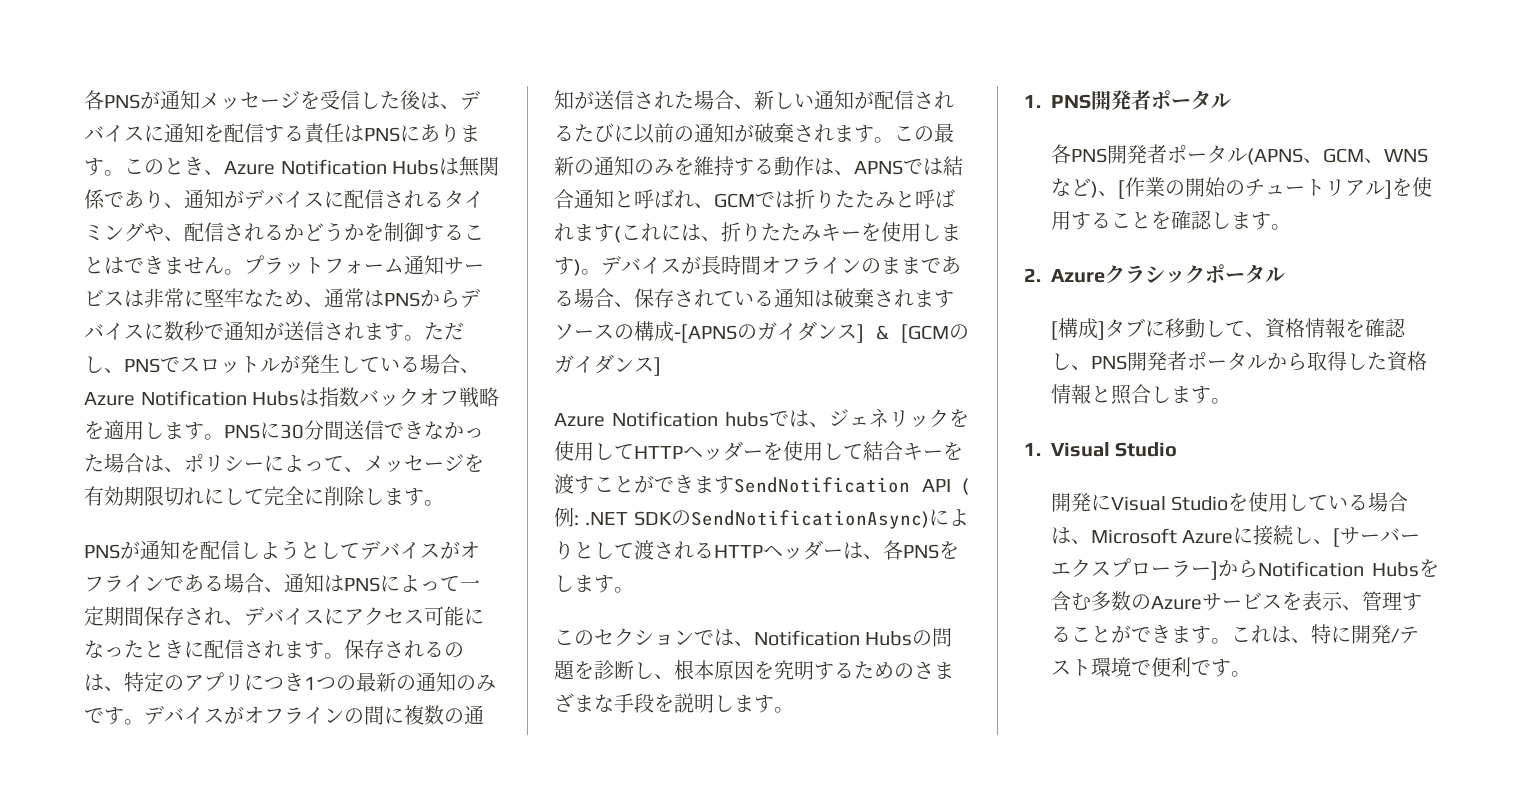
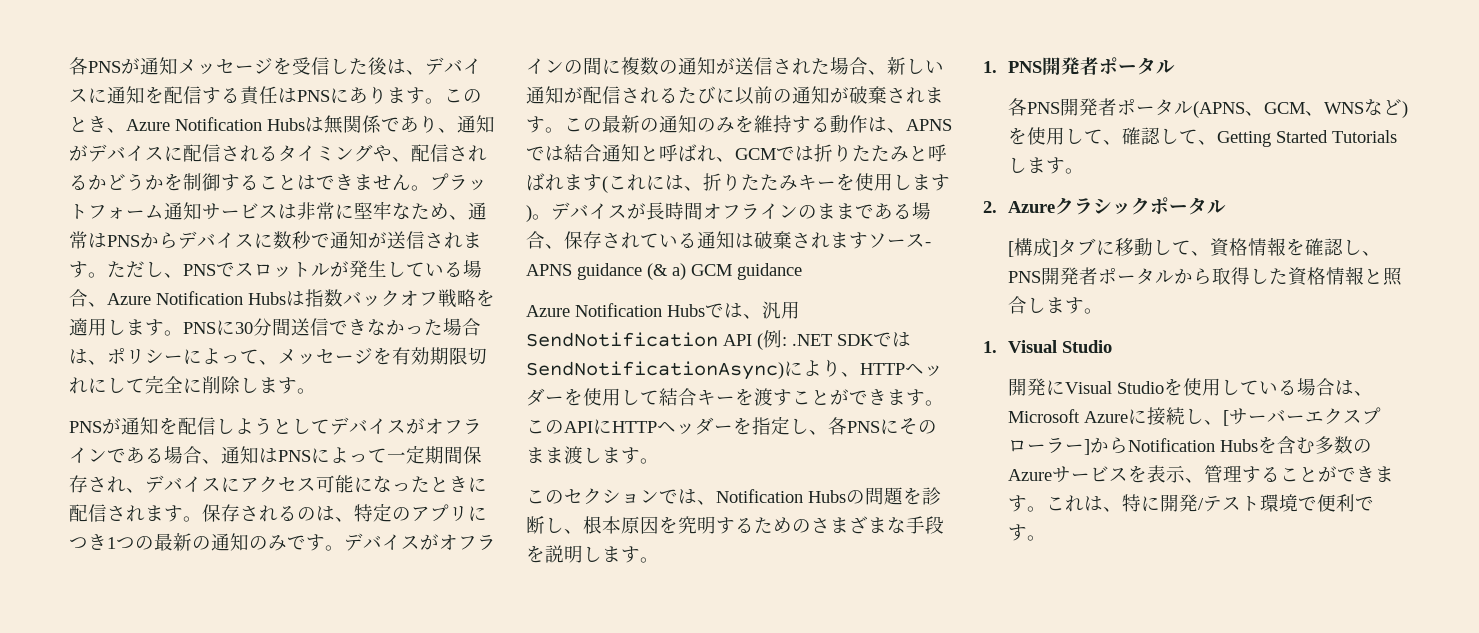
[614,321,969,343] [554,354,661,376] [554,408,969,428] [554,441,634,461] の構成-[APNSのガイダンス] & [GCMのガイダンス] // Azure Notification hubsでは、ジェネリックを使用して -> [925,242,931,247] [526,263,802,280] [526,301,800,319] [526,330,911,350] [526,359,860,380] - APNS guidance (& a) GCM guidance // Azure Notification Hubsでは、汎用SendNotification API (例: .NET SDKではSendNotificationAsync)により、
[734,477,969,495] [554,507,969,529] [554,540,959,560] SendNotification API (例: .NET SDKのSendNotificationAsync)によりとして渡されるHTTPヘッダーは、各PNSを -> [925,400,944,406] [526,416,937,435] [526,446,583,464] 。このAPIにHTTPヘッダーを指定し、各PNSにそのまま渡
[1098,177,1433,199] [1051,210,1213,230] 、[作業の開始のチュートリアル]を使用することを確認 -> [1007,127,1397,147] を使用して、確認して、Getting Started Tutorials

